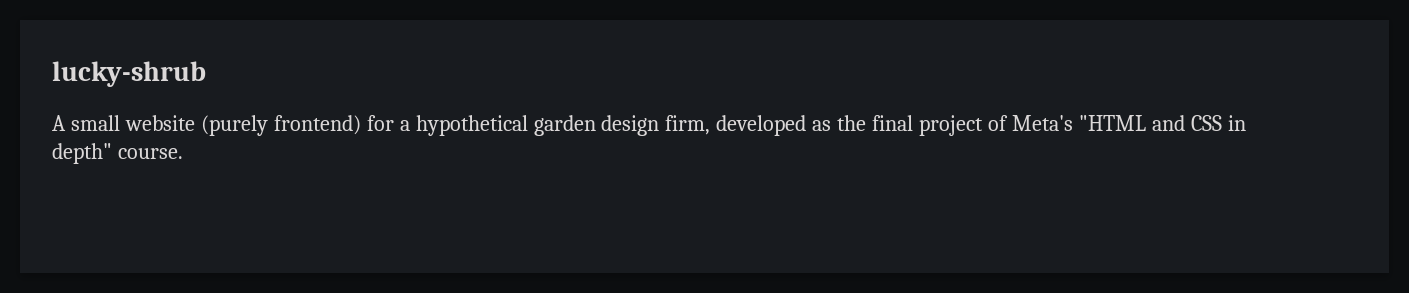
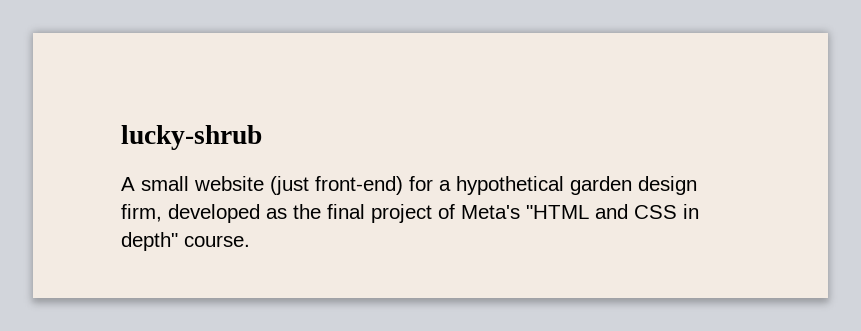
[200,115,361,136] (purely frontend) -> [270,176,403,195] (just front-end)

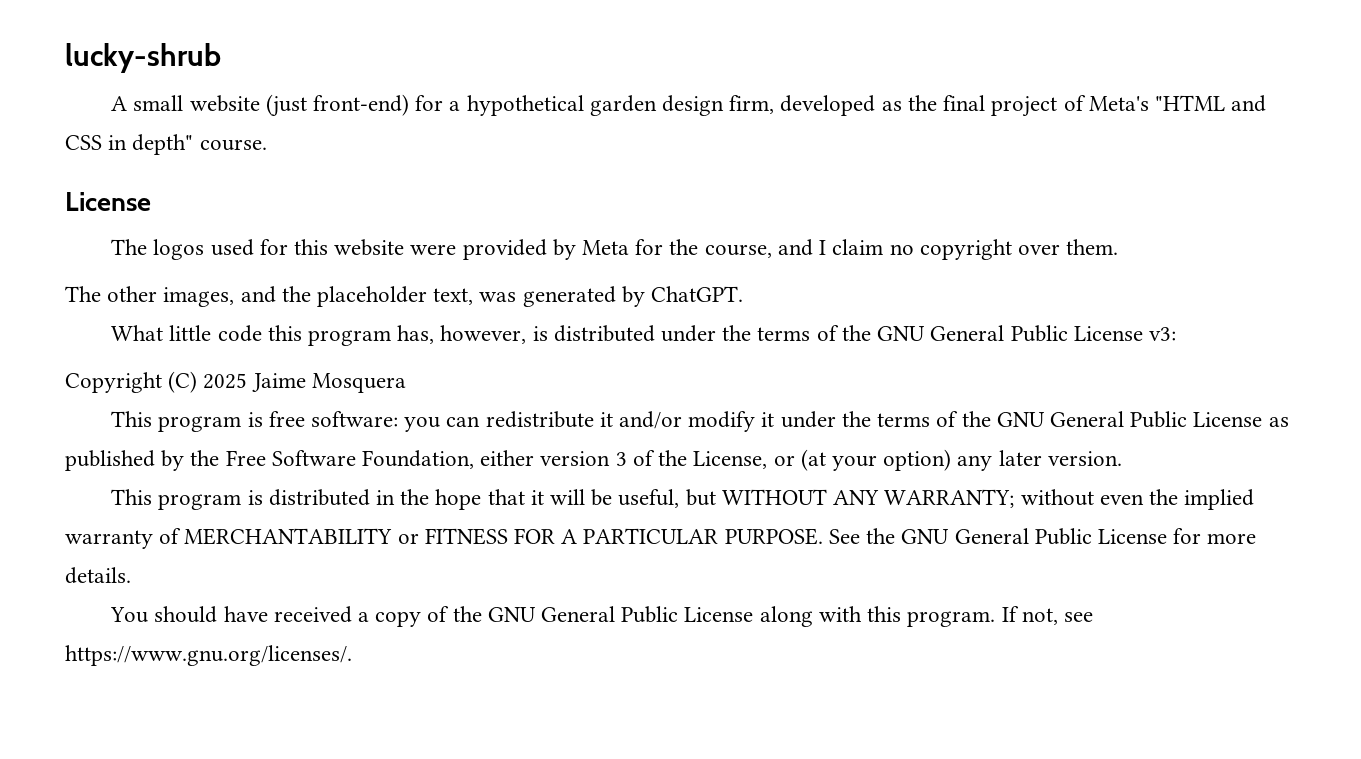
(250, 241) none -> [65,192,151,211] [111,239,1119,260] [65,286,744,307] [111,325,1176,346] [65,371,406,393] [111,411,1289,432] [65,449,1122,471] [111,489,1255,510] [65,528,1257,549] [65,567,131,584] [110,606,1093,627] [65,645,352,666] // License // The logos used for this website were provided by Meta for the course, and I claim no copyright over them. // The other images, and the placeholder text, was generated by ChatGPT. // What little code this program has, however, is distributed under the terms of the GNU General Public License v3: // Copyright (C) 2025 Jaime Mosquera // This program is free software: you can redistribute it and/or modify it under the terms of the GNU General Public License as published by the Free Software Foundation, either version 3 of the License, or (at your option) any later version. // This program is distributed in the hope that it will be useful, but WITHOUT ANY WARRANTY; without even the implied warranty of MERCHANTABILITY or FITNESS FOR A PARTICULAR PURPOSE. See the GNU General Public License for more details. // You should have received a copy of the GNU General Public License along with this program. If not, see https://www.gnu.org/licenses/.

